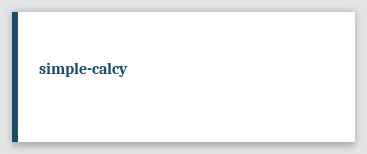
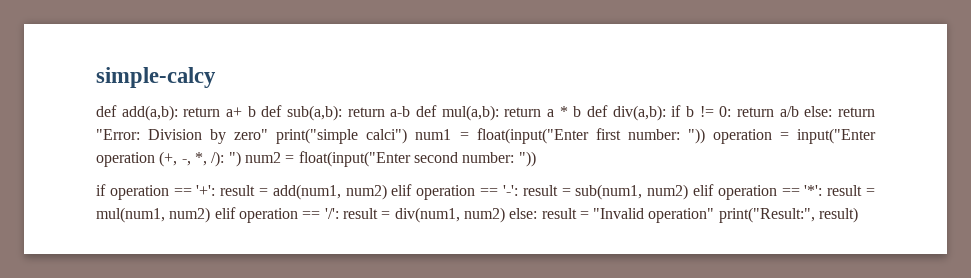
(128, 69) none -> [96,105,875,121] [96,128,876,144] [96,151,536,167] [96,184,876,200] [96,207,859,223] // def add(a,b): return a+ b def sub(a,b): return a-b def mul(a,b): return a * b def div(a,b): if b != 0: return a/b else: return "Error: Division by zero" print("simple calci") num1 = float(input("Enter first number: ")) operation = input("Enter operation (+, -, *, /): ") num2 = float(input("Enter second number: ")) // if operation == '+': result = add(num1, num2) elif operation == '-': result = sub(num1, num2) elif operation == '*': result = mul(num1, num2) elif operation == '/': result = div(num1, num2) else: result = "Invalid operation" print("Result:", result)

